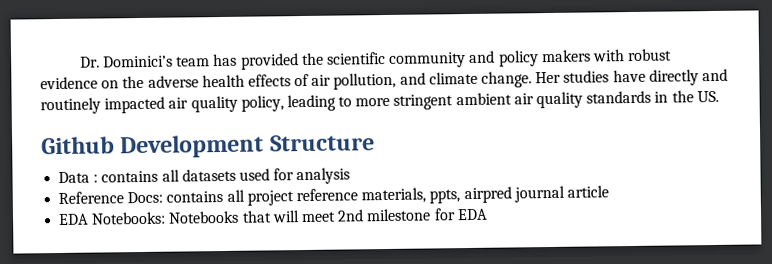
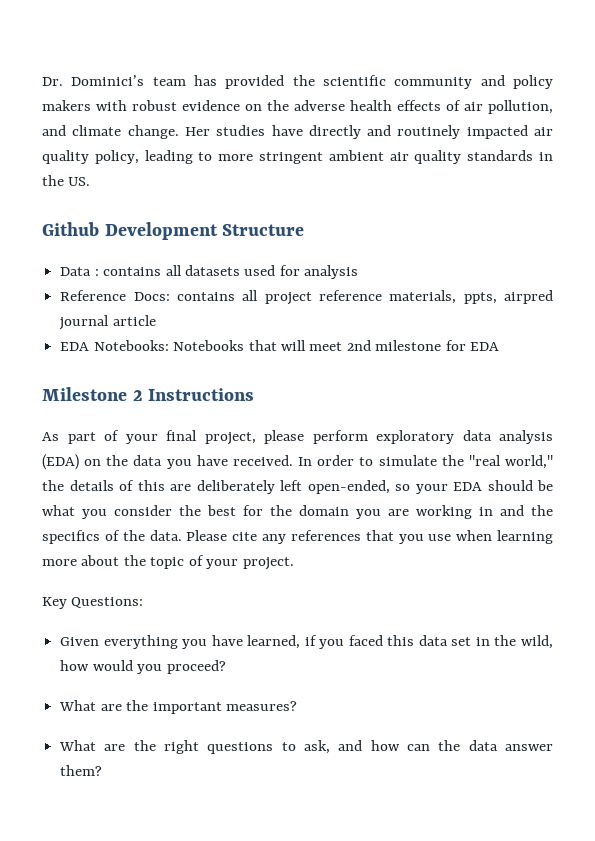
(488, 214) none -> [42,387,255,401] [42,430,553,445] [42,454,553,470] [42,480,553,494] [42,505,553,519] [42,530,553,544] [42,555,294,570] [42,597,144,609] [60,635,553,649] [60,660,226,674] [59,700,297,714] [59,740,553,754] [60,765,103,776] // Milestone 2 Instructions // As part of your final project, please perform exploratory data analysis (EDA) on the data you have received. In order to simulate the "real world," the details of this are deliberately left open-ended, so your EDA should be what you consider the best for the domain you are working in and the specifics of the data. Please cite any references that you use when learning more about the topic of your project. // Key Questions: // Given everything you have learned, if you faced this data set in the wild, how would you proceed? // What are the important measures? // What are the right questions to ask, and how can the data answer them?

